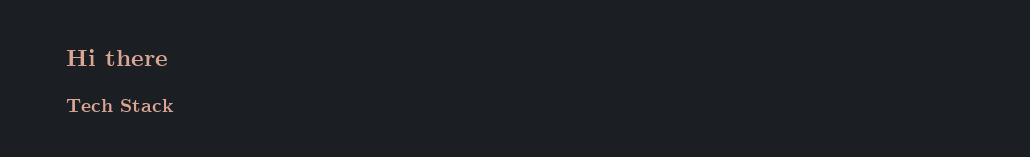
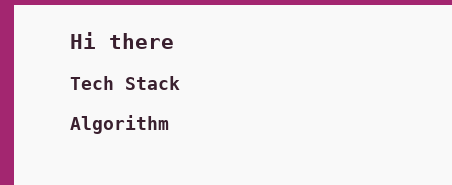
(174, 105) none -> [70,115,169,134] // Algorithm

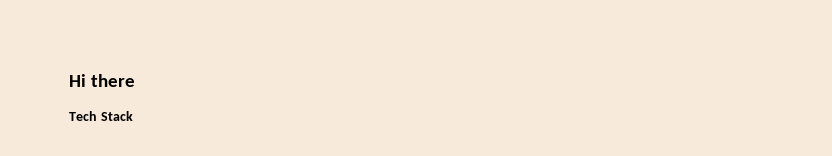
[70,115,169,134] // Algorithm -> (133, 116) none

